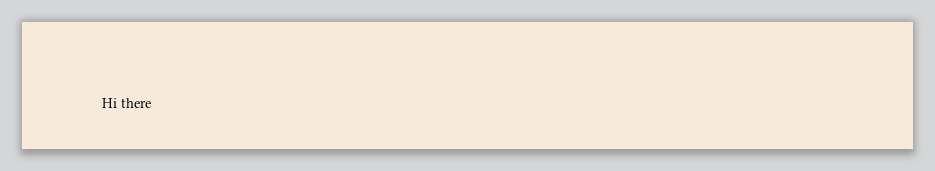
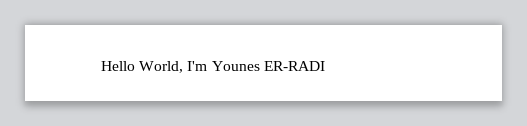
[102,98,151,108] Hi there -> [101,61,325,73] Hello World, I'm Younes ER-RADI

